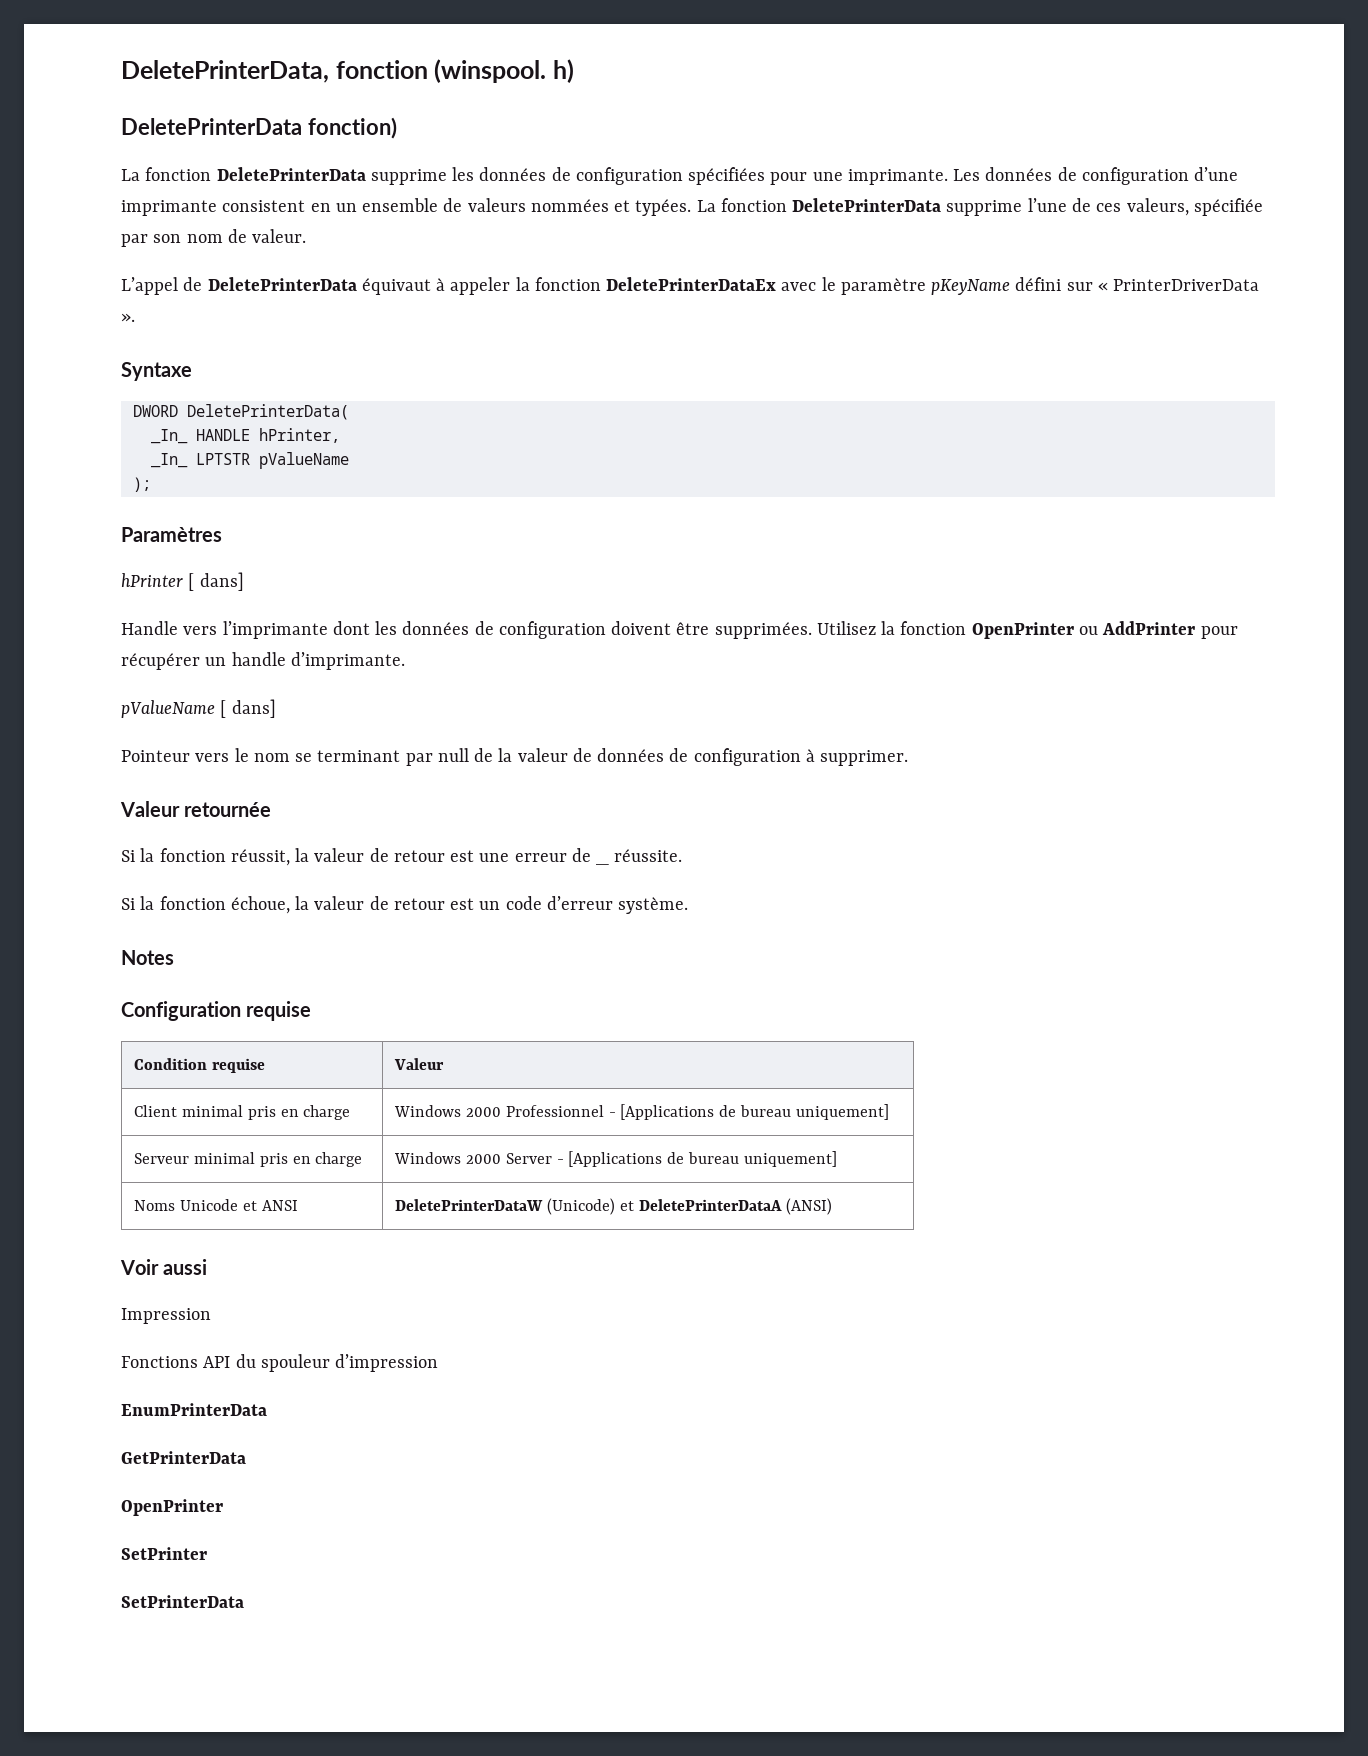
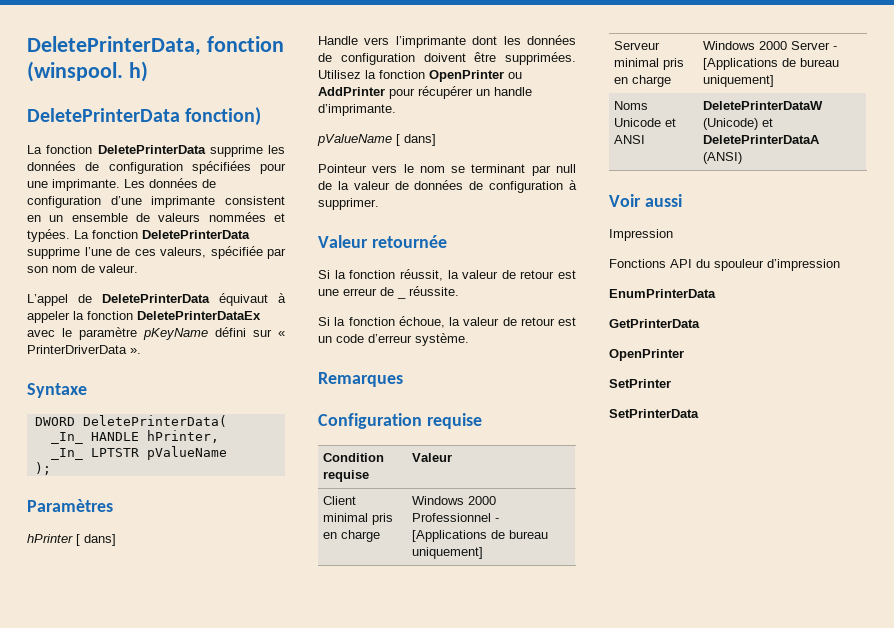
[121,950,174,965] Notes -> [318,372,403,387] Remarques

